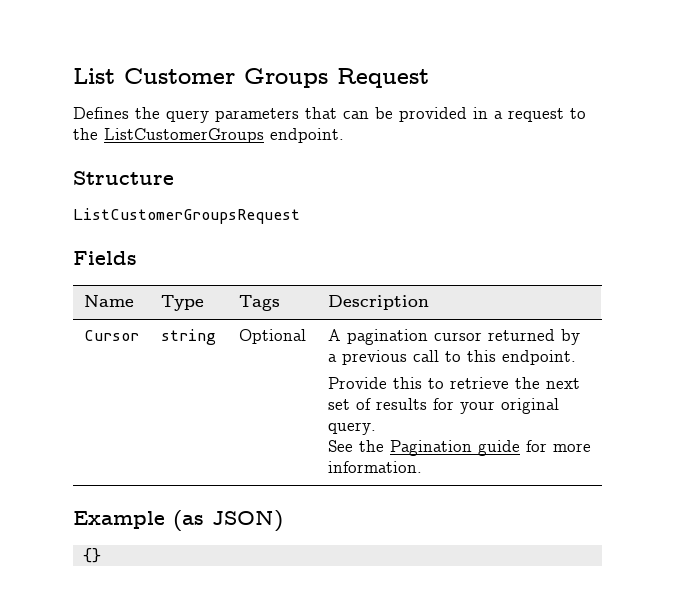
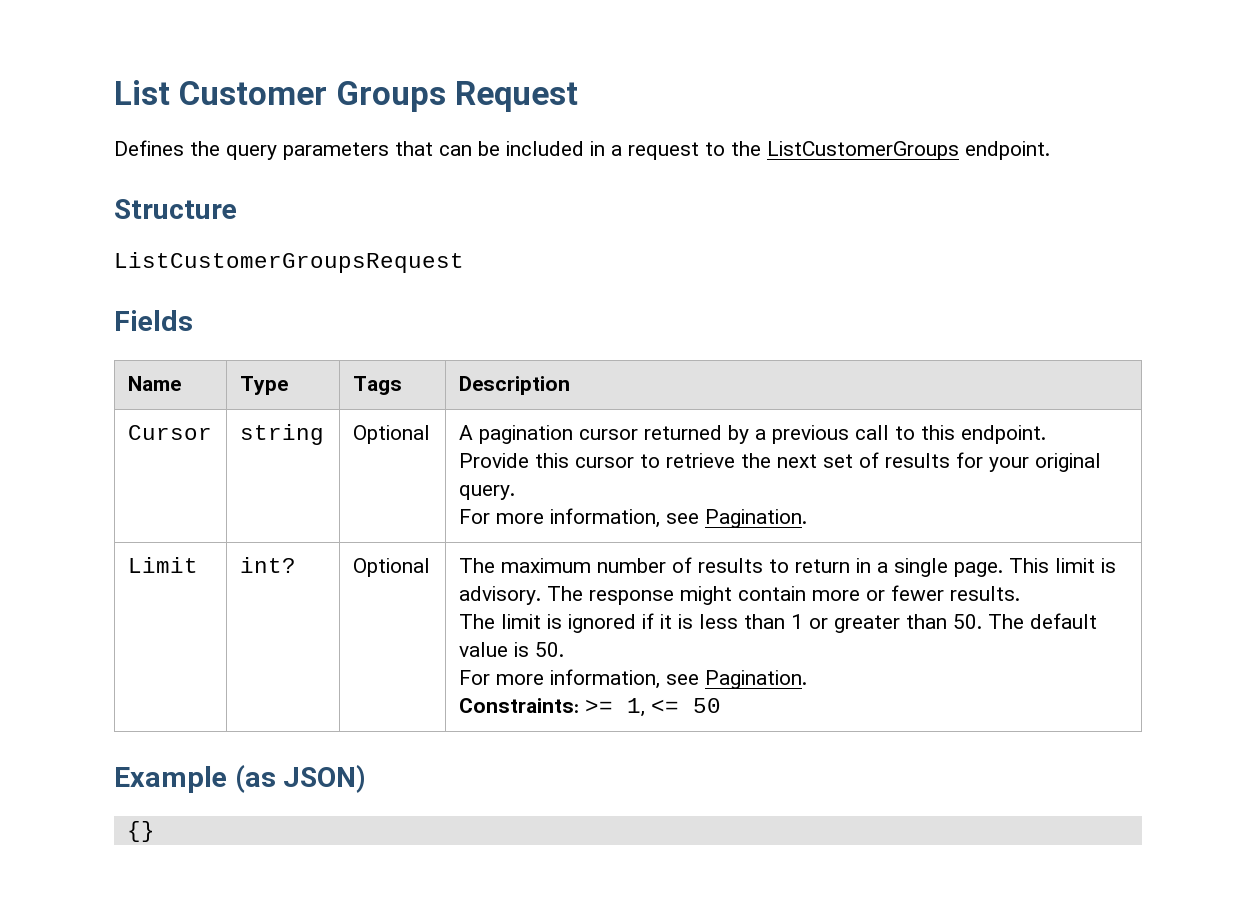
[399,107,467,122] provided -> [506,141,584,156] included
(422, 383) none -> [574,457,634,468] cursor
[327,440,591,456] [327,461,422,473] See the Pagination guide for more information. -> [458,508,807,528] [127,557,198,573] [239,557,296,573] [352,558,430,577] [458,557,1116,577] [458,585,1020,605] [458,613,1097,633] [458,642,564,657] [458,669,807,689] [458,698,721,717] For more information, see Pagination. // Limit | int? | Optional | The maximum number of results to return in a single page. This limit is advisory. The response might contain more or fewer results. // The limit is ignored if it is less than 1 or greater than 50. The default value is 50. // For more information, see Pagination. // Constraints: >= 1, <= 50

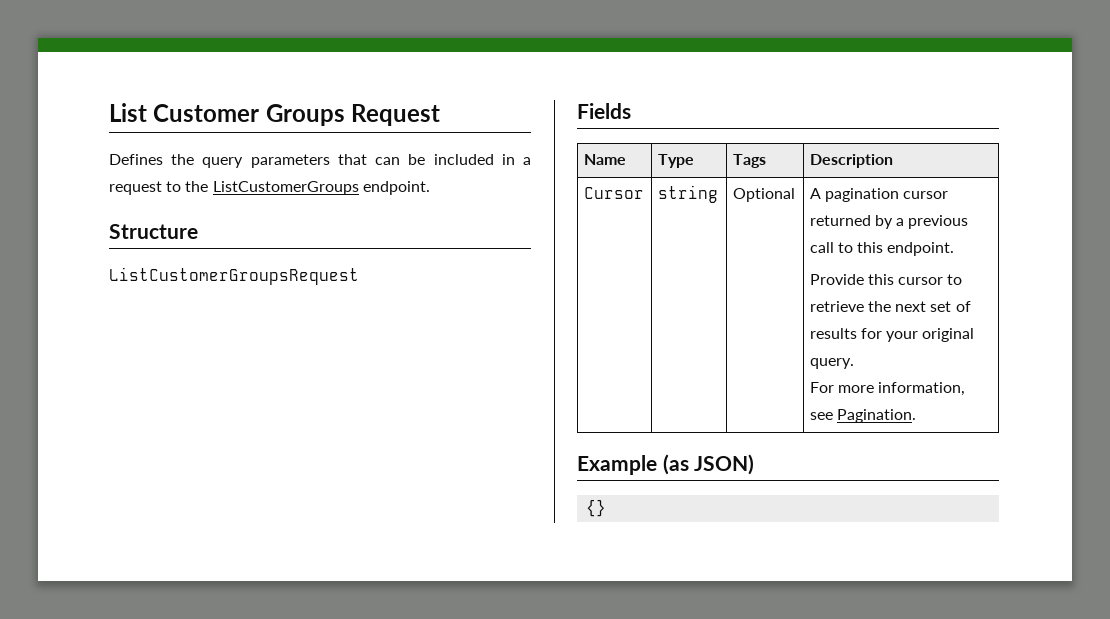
[127,557,198,573] [239,557,296,573] [352,558,430,577] [458,557,1116,577] [458,585,1020,605] [458,613,1097,633] [458,642,564,657] [458,669,807,689] [458,698,721,717] // Limit | int? | Optional | The maximum number of results to return in a single page. This limit is advisory. The response might contain more or fewer results. // The limit is ignored if it is less than 1 or greater than 50. The default value is 50. // For more information, see Pagination. // Constraints: >= 1, <= 50 -> (917, 416) none

